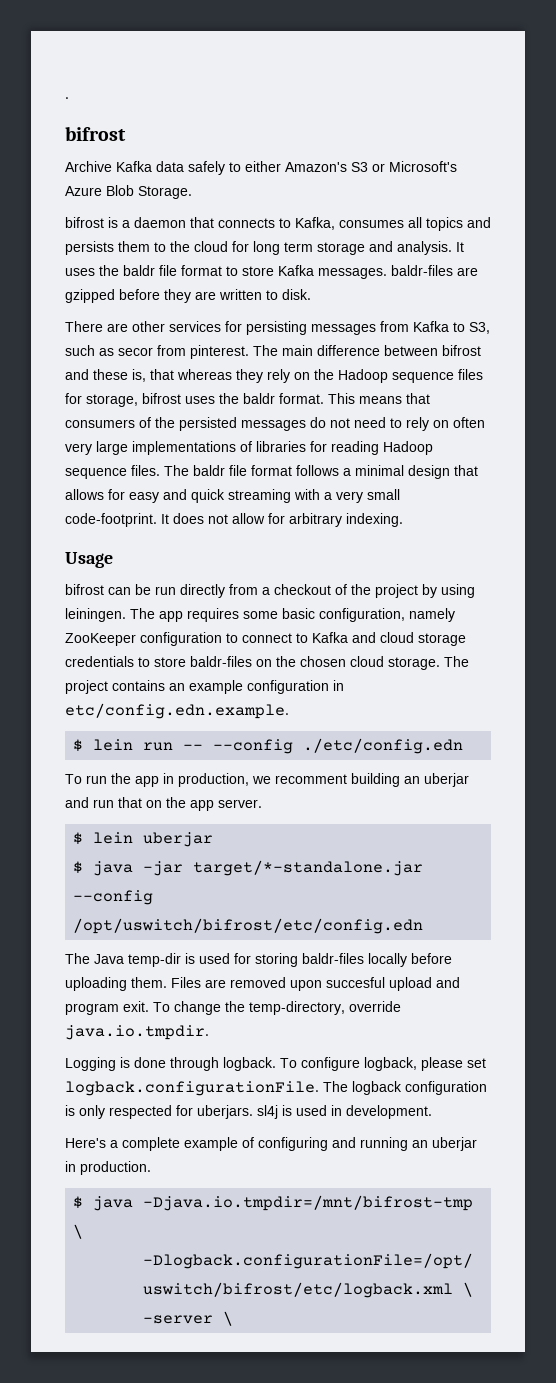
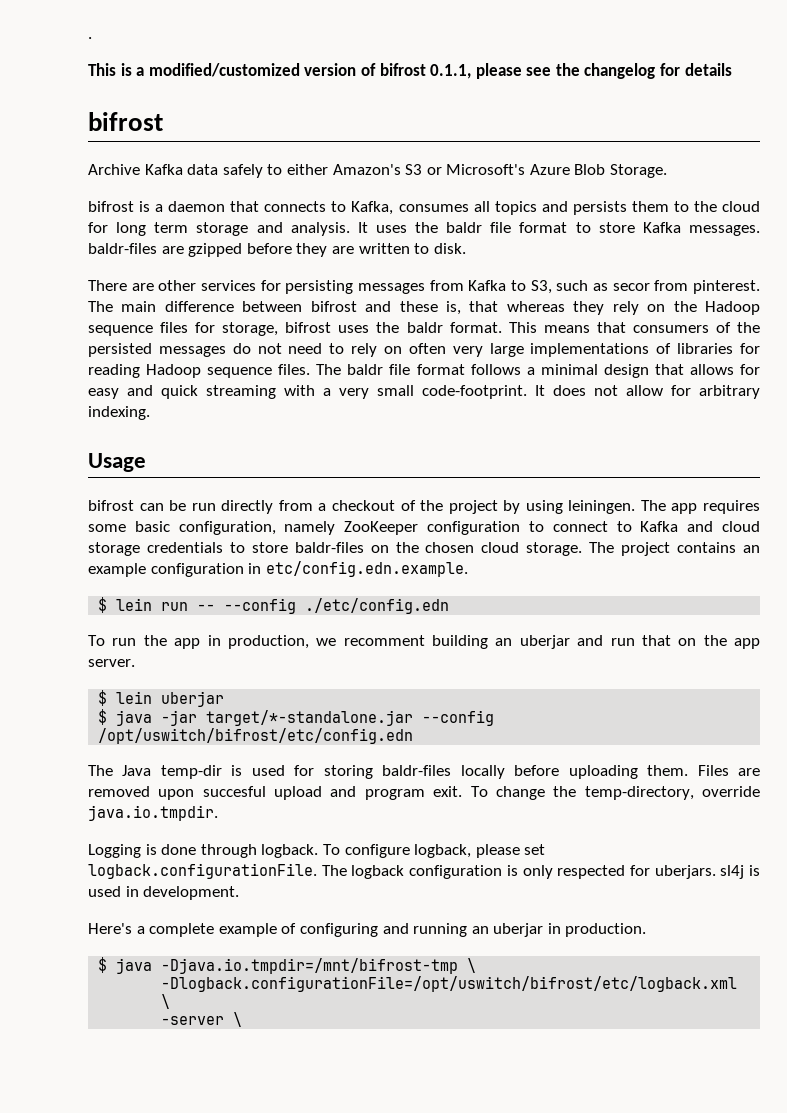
(69, 98) none -> [88,63,732,79] // This is a modified/customized version of bifrost 0.1.1, please see the changelog for details

